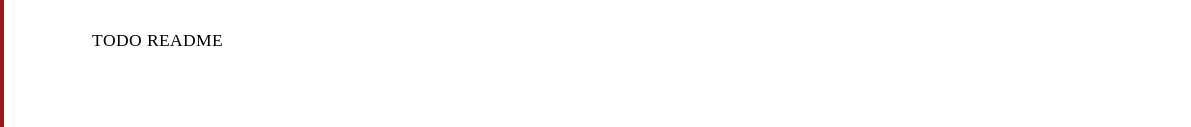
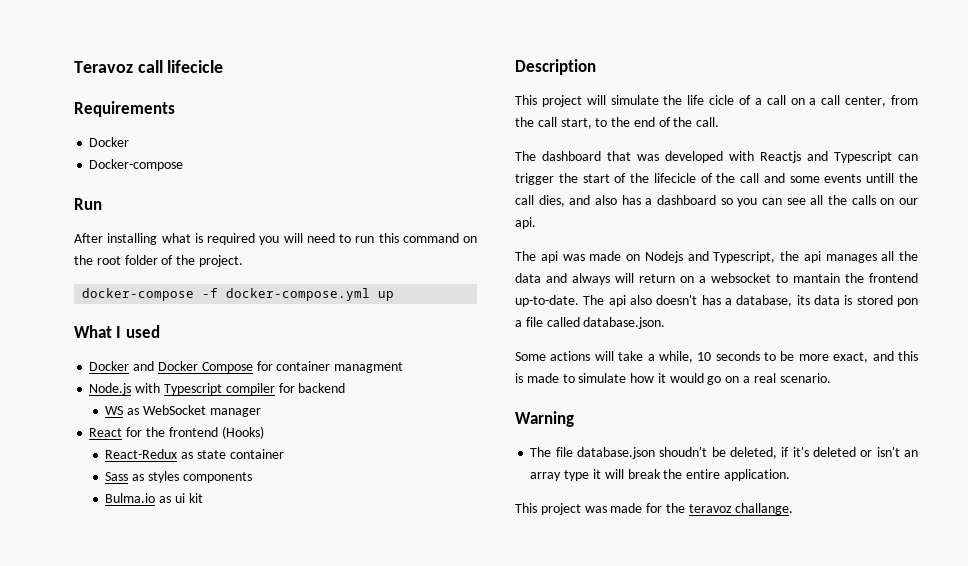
[92,35,223,46] TODO README -> [74,60,224,73] [74,101,175,117] [89,137,130,147] [89,159,184,171] [74,198,102,210] [74,233,477,245] [74,255,243,267] [82,288,395,301] [74,325,160,338] [89,361,404,373] [89,383,346,395] [105,405,261,417] [89,426,264,439] [105,449,284,459] [105,471,252,483] [105,493,203,503] [515,59,596,75] [515,95,918,107] [515,117,720,129] [515,151,918,163] [515,173,918,185] [515,195,918,207] [515,217,536,229] [515,251,918,263] [515,273,918,285] [515,295,918,307] [515,317,666,329] [515,351,918,363] [515,373,831,385] [515,411,574,427] [530,447,918,459] [530,469,790,481] [515,503,794,515] Teravoz call lifecicle // Requirements // Docker // Docker-compose // Run // After installing what is required you will need to run this command on the root folder of the project. // docker-compose -f docker-compose.yml up // What I used // Docker and Docker Compose for container managment // Node.js with Typescript compiler for backend // WS as WebSocket manager // React for the frontend (Hooks) // React-Redux as state container // Sass as styles components // Bulma.io as ui kit // Description // This project will simulate the life cicle of a call on a call center, from the call start, to the end of the call. // The dashboard that was developed with Reactjs and Typescript can trigger the start of the lifecicle of the call and some events untill the call dies, and also has a dashboard so you can see all the calls on our api. // The api was made on Nodejs and Typescript, the api manages all the data and always will return on a websocket to mantain the frontend up-to-date. The api also doesn't has a database, its data is stored pon a file called database.json. // Some actions will take a while, 10 seconds to be more exact, and this is made to simulate how it would go on a real scenario. // Warning // The file database.json shoudn't be deleted, if it's deleted or isn't an array type it will break the entire application. // This project was made for the teravoz challange.

